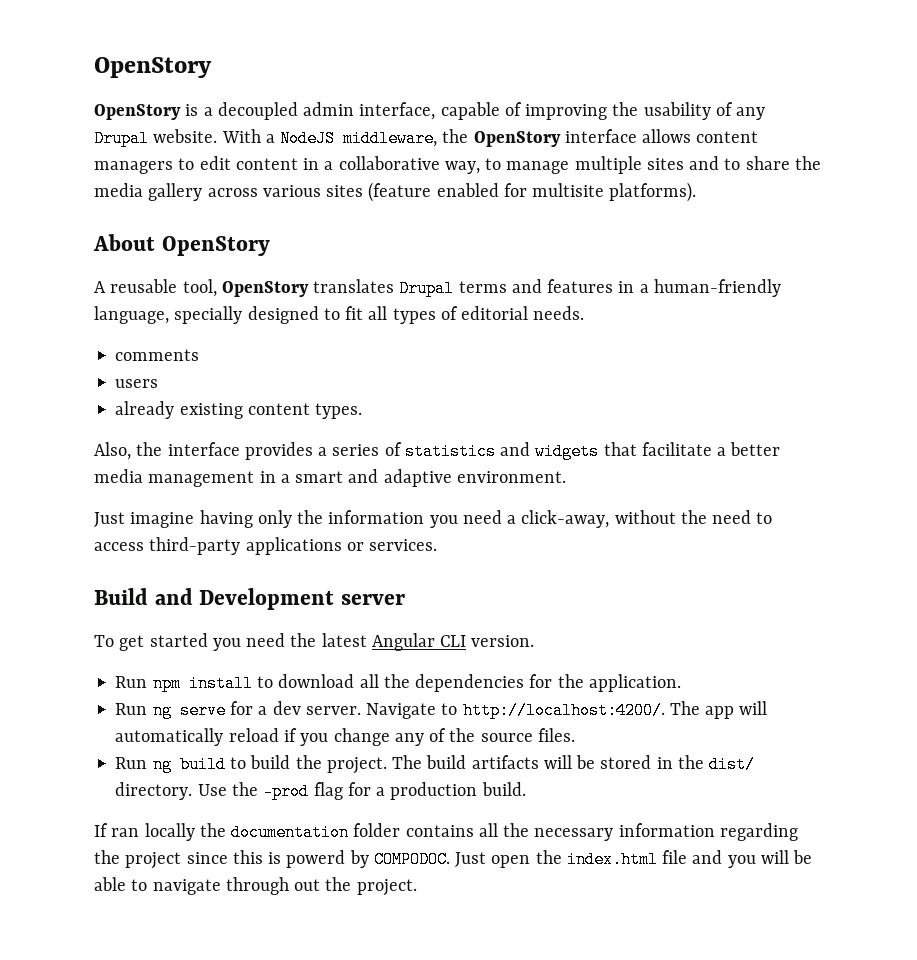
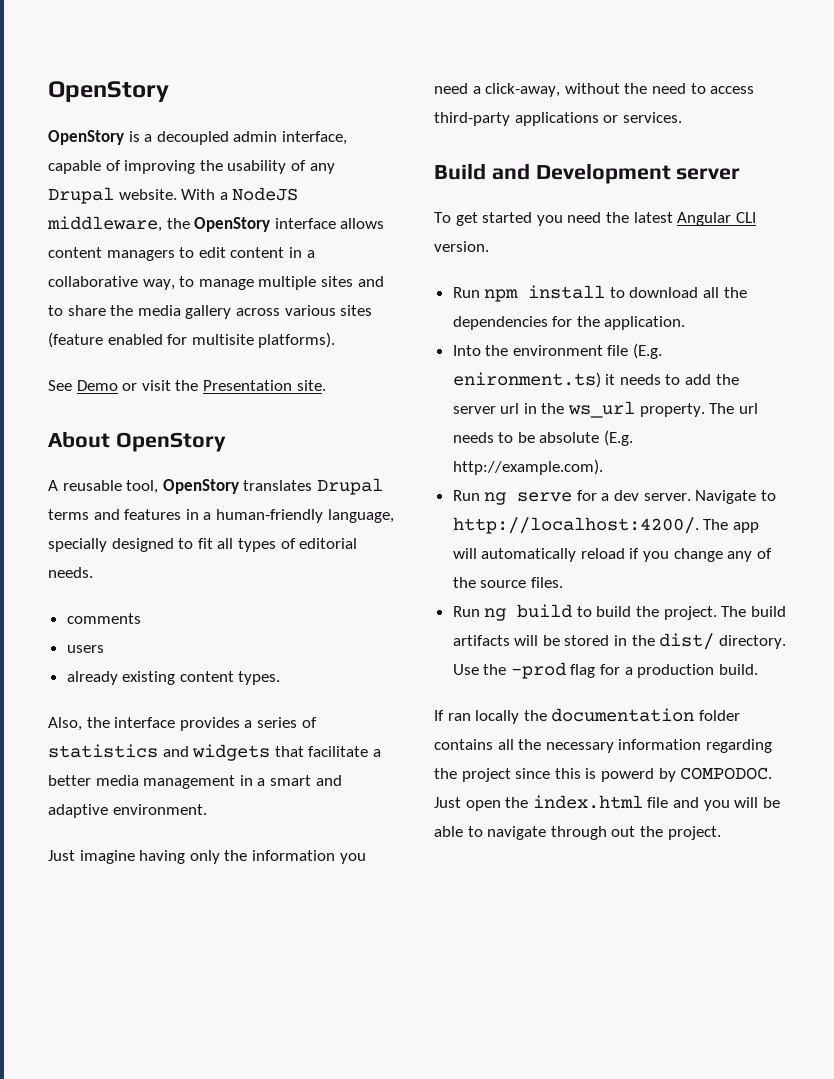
(697, 192) none -> [48,380,326,391] // See Demo or visit the Presentation site.
(681, 683) none -> [452,343,663,359] [452,372,739,388] [452,401,758,418] [452,430,634,446] [452,459,603,475] // Into the environment file (E.g. enironment.ts) it needs to add the server url in the ws_url property. The url needs to be absolute (E.g. http://example.com).

